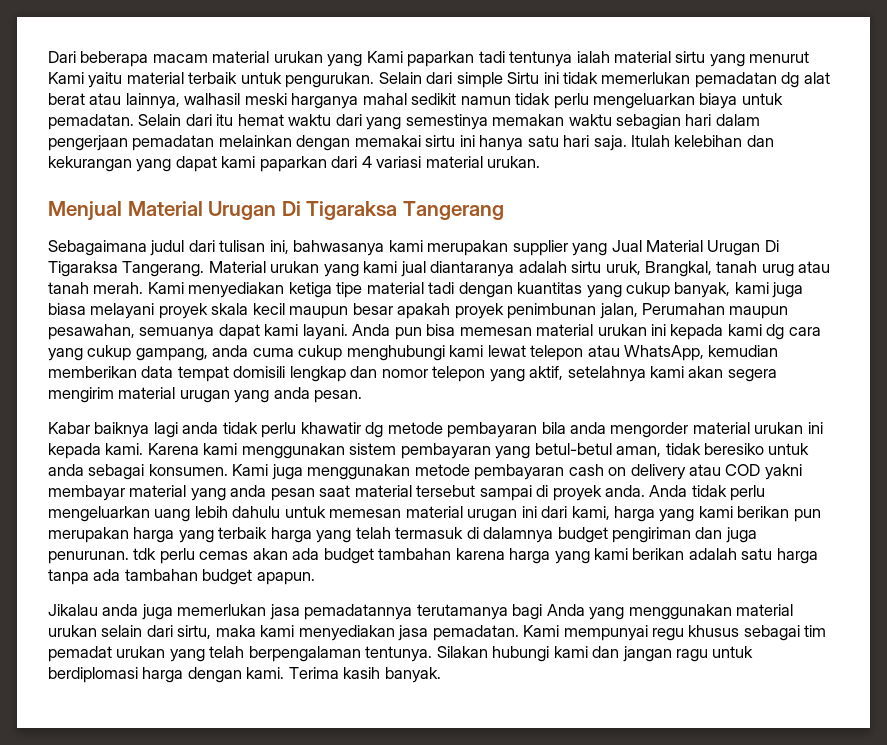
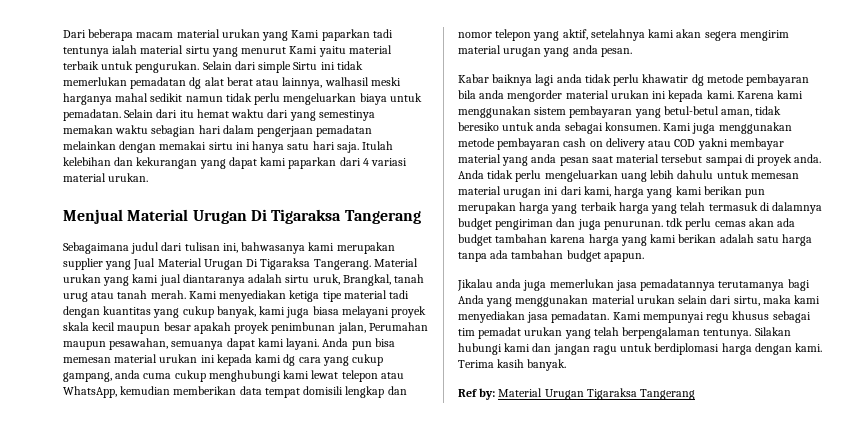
(441, 675) none -> [458,388,696,400] // Ref by: Material Urugan Tigaraksa Tangerang

